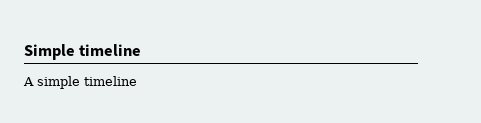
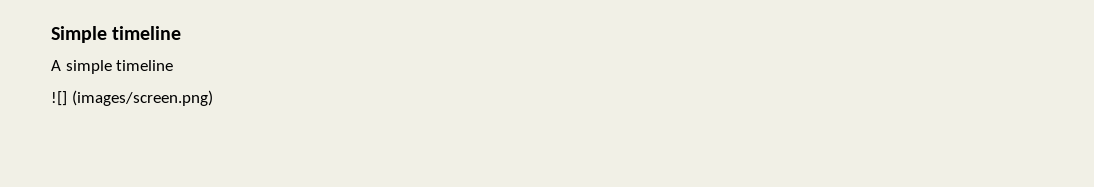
(137, 81) none -> [51,90,213,106] // ![] (images/screen.png)

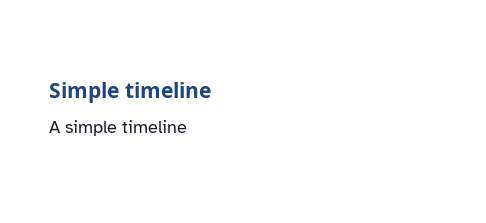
[51,90,213,106] // ![] (images/screen.png) -> (187, 126) none

